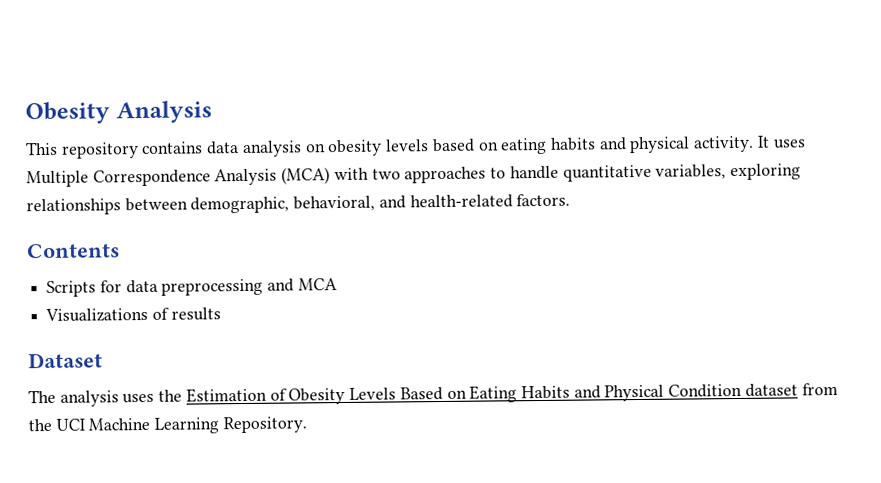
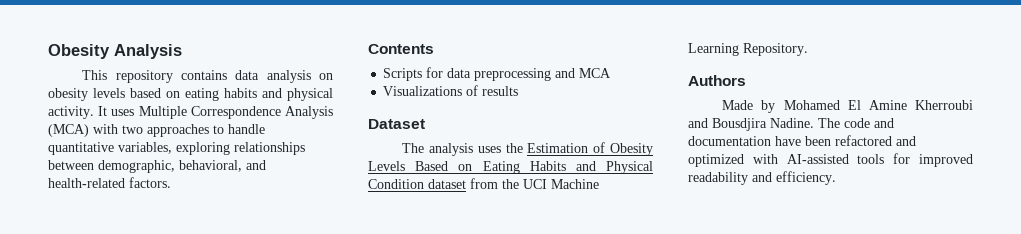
(307, 425) none -> [688,75,746,86] [722,100,973,113] [688,118,894,131] [688,135,916,146] [688,153,973,167] [688,171,836,185] // Authors // Made by Mohamed El Amine Kherroubi and Bousdjira Nadine. The code and documentation have been refactored and optimized with AI-assisted tools for improved readability and efficiency.

